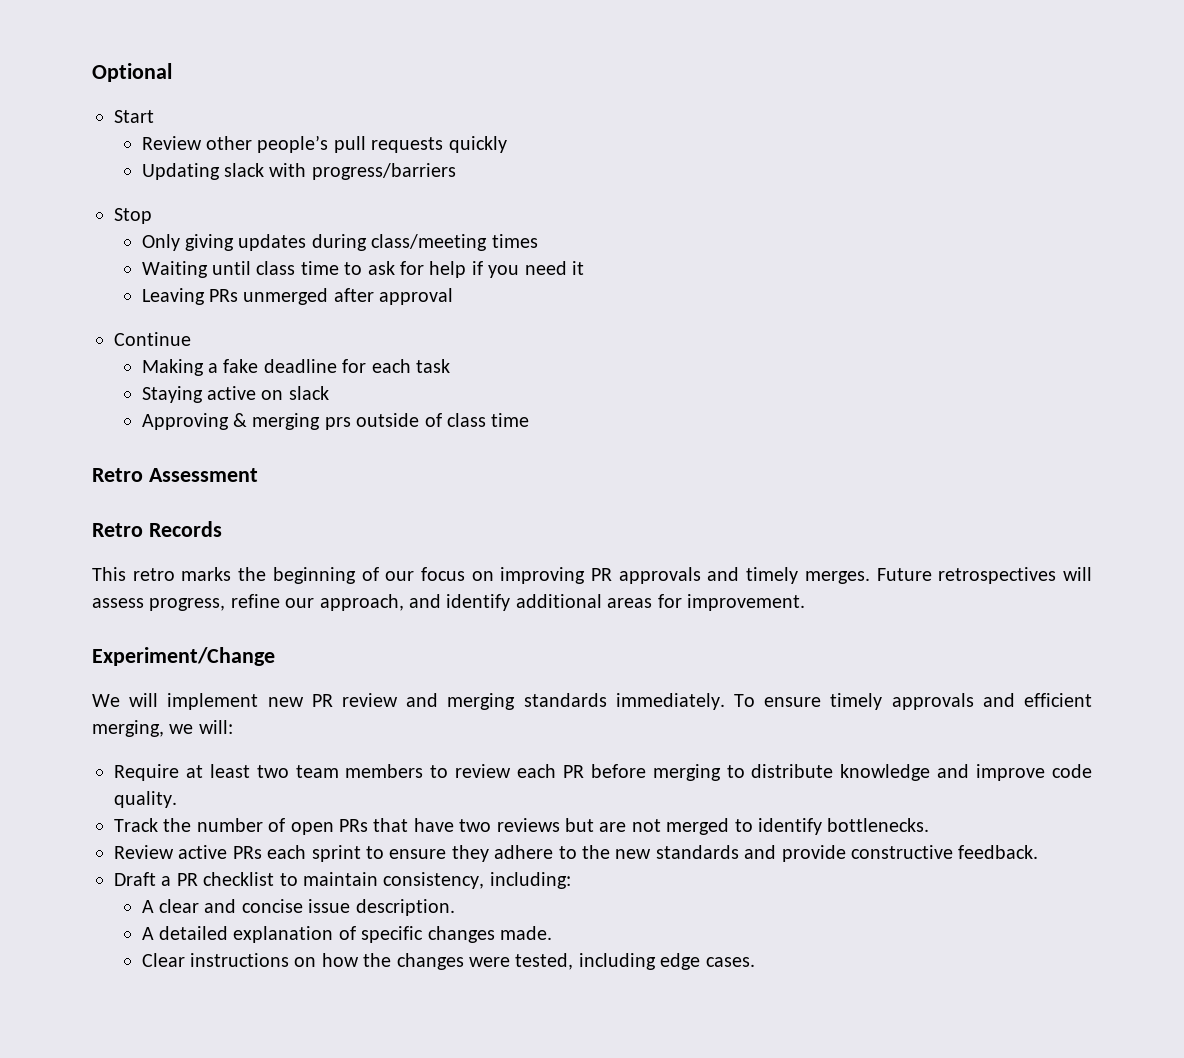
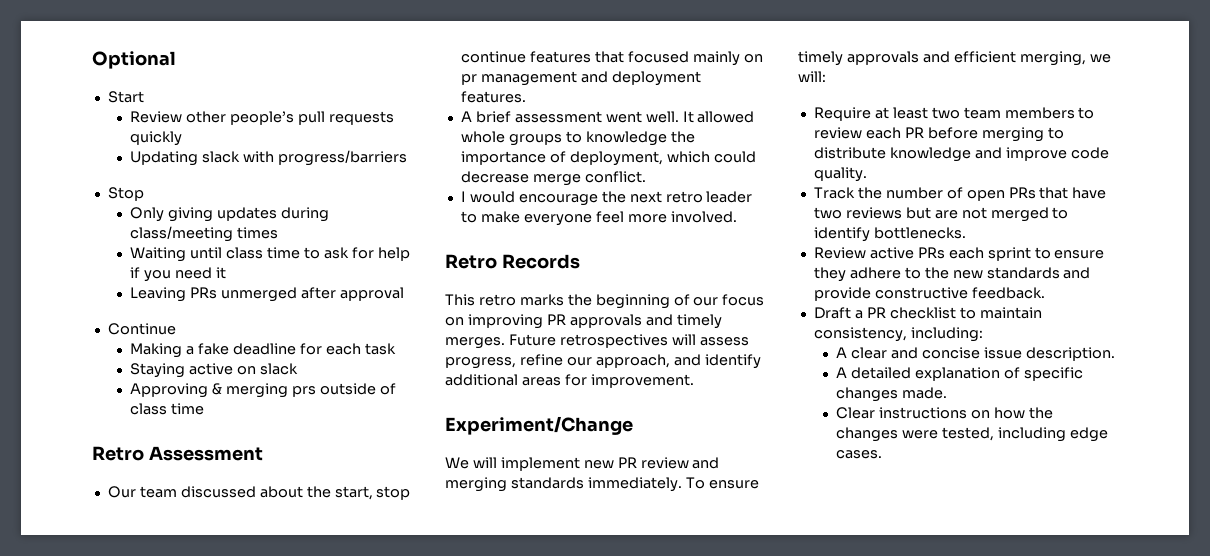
(258, 475) none -> [107,486,411,500] [460,51,763,66] [460,71,701,86] [460,91,526,103] [460,111,755,123] [460,131,695,146] [460,151,756,166] [460,171,646,186] [460,191,753,206] [460,211,737,226] // Our team discussed about the start, stop continue features that focused mainly on pr management and deployment features. // A brief assessment went well. It allowed whole groups to knowledge the importance of deployment, which could decrease merge conflict. // I would encourage the next retro leader to make everyone feel more involved.

